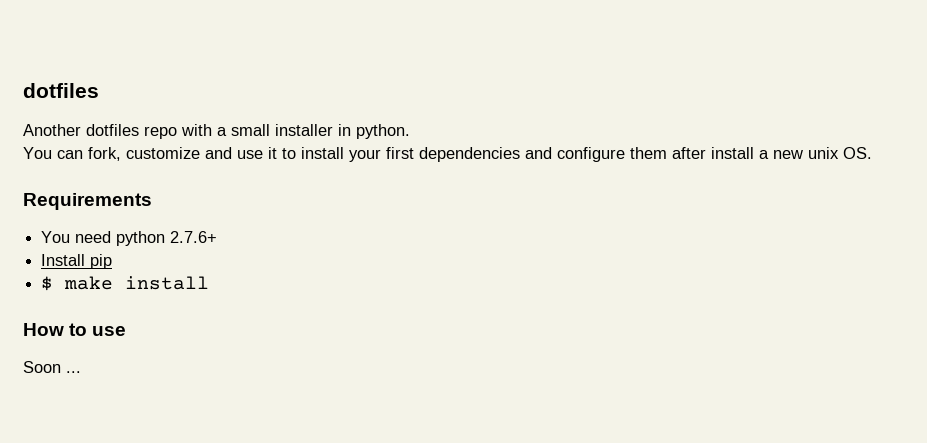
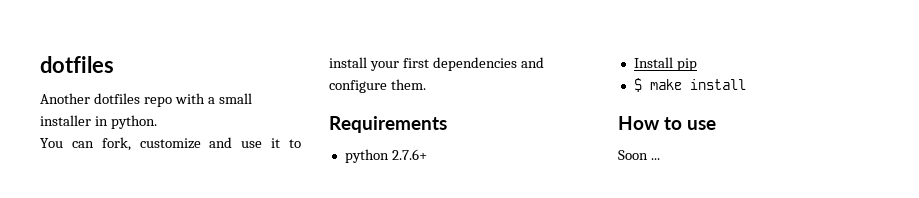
[630,147,872,159] them after install a new unix OS. -> [390,79,426,90] them.
[41,231,112,243] You need -> (447, 124) none

